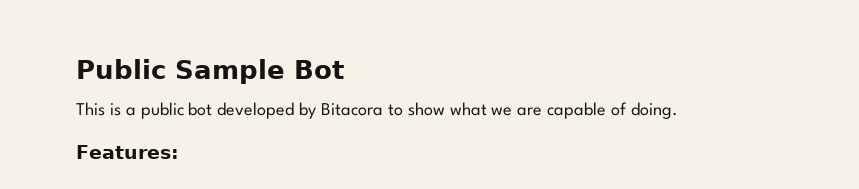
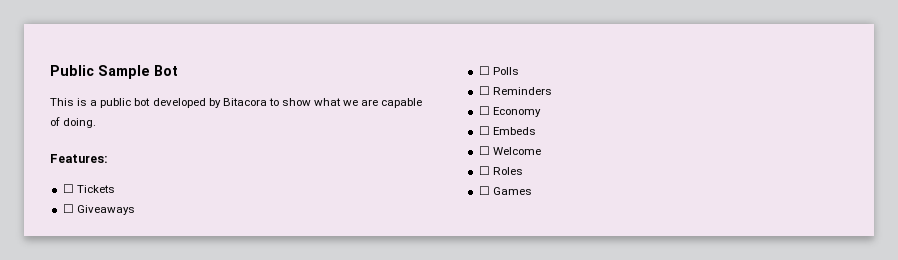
(179, 152) none -> [62,184,115,193] [62,204,135,215] [478,66,519,75] [478,86,552,95] [478,106,541,117] [478,126,536,135] [478,146,541,155] [478,166,523,175] [478,186,532,195] // ☐ Tickets // ☐ Giveaways // ☐ Polls // ☐ Reminders // ☐ Economy // ☐ Embeds // ☐ Welcome // ☐ Roles // ☐ Games

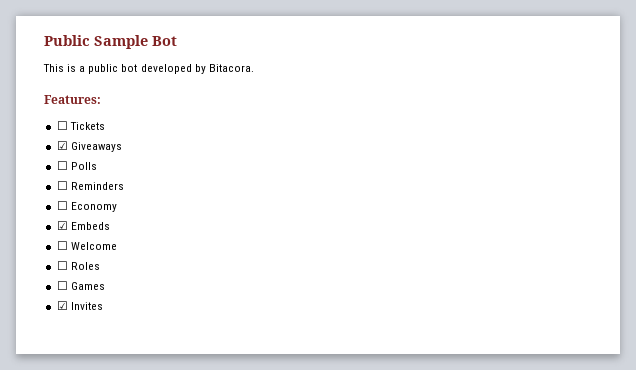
[222,98,423,108] [50,117,97,128] Bitacora to show what we are capable of doing. -> [208,64,254,72] Bitacora.
[62,204,74,213] ☐ -> [56,141,68,150] ☑
[478,126,490,135] ☐ -> [56,221,68,230] ☑
(532, 191) none -> [56,301,103,310] // ☑ Invites

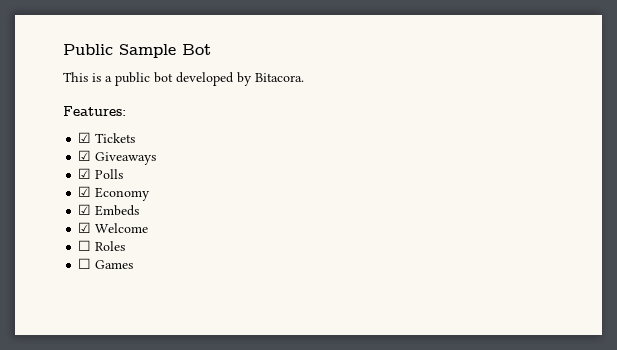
[56,121,68,130] ☐ -> [78,132,92,143] ☑
[56,161,68,170] ☐ -> [78,168,92,179] ☑
[56,181,124,190] [56,201,68,210] ☐ Reminders // ☐ -> [78,186,92,197] ☑
[56,241,68,250] ☐ -> [78,222,92,233] ☑
[56,301,103,310] // ☑ Invites -> (134, 264) none

